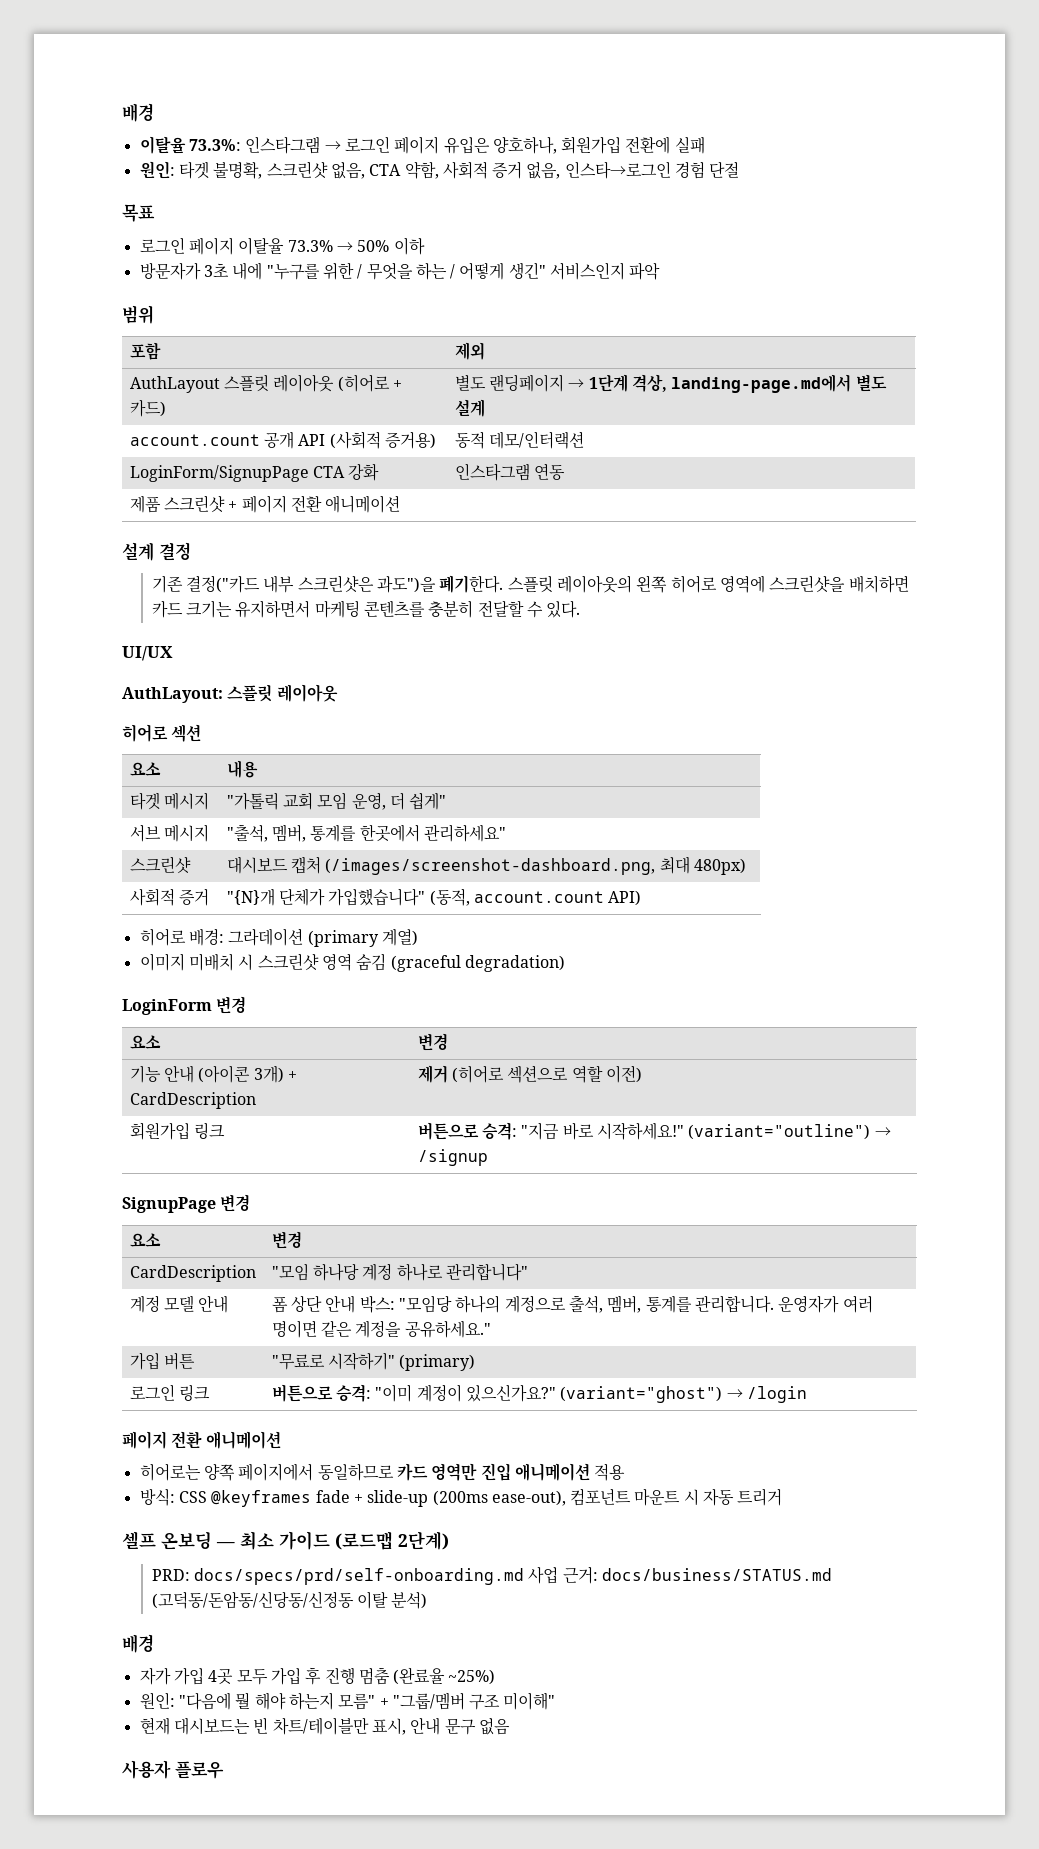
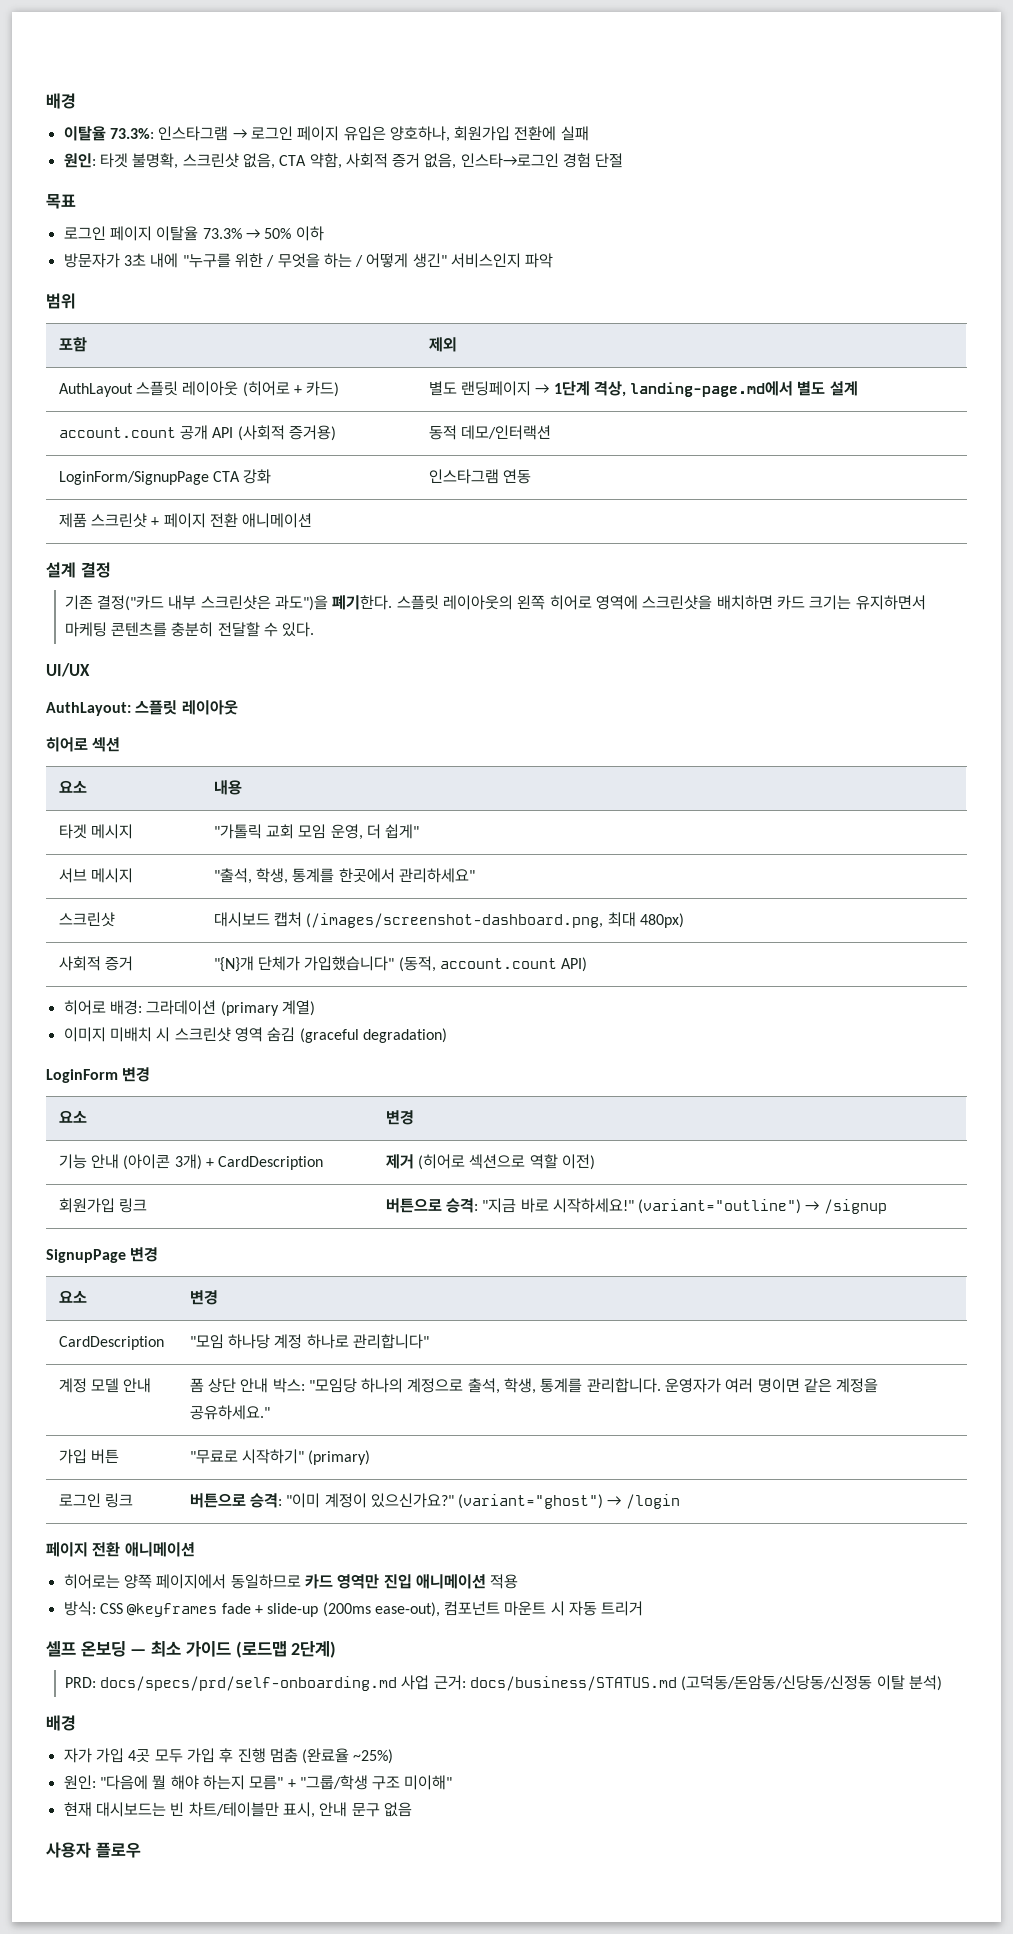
[272,824,307,842] 멤버, -> [255,868,288,884] 학생,
[607,1295,642,1313] 멤버, -> [504,1378,537,1394] 학생,
[392,1692,465,1710] "그룹/멤버 -> [299,1775,368,1790] "그룹/학생

